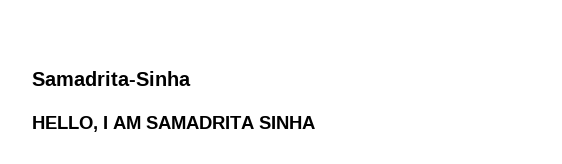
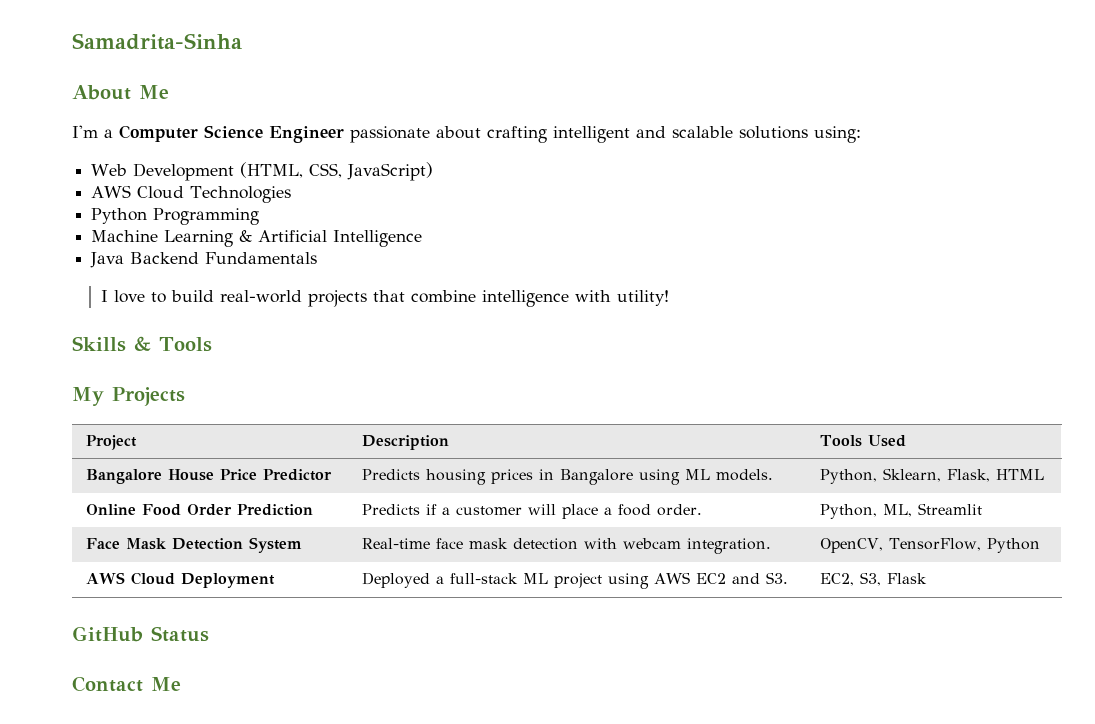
[32,116,315,132] HELLO, I AM SAMADRITA SINHA -> [72,85,169,100] [72,125,861,143] [91,162,434,181] [91,185,292,203] [91,208,260,225] [91,230,423,247] [90,252,318,268] [100,290,669,307] [72,336,212,352] [72,387,185,406] [85,435,137,450] [361,435,449,450] [819,435,906,447] [85,469,332,484] [361,469,773,485] [819,468,1044,484] [85,504,313,516] [361,504,702,519] [819,503,982,519] [85,537,302,553] [361,538,771,554] [819,538,1040,553] [85,572,275,588] [361,572,788,589] [819,572,927,586] [72,626,209,642] [72,676,181,692] About Me // I'm a Computer Science Engineer passionate about crafting intelligent and scalable solutions using: // Web Development (HTML, CSS, JavaScript) // AWS Cloud Technologies // Python Programming // Machine Learning & Artificial Intelligence // Java Backend Fundamentals // I love to build real-world projects that combine intelligence with utility! // Skills & Tools // My Projects // Project | Description | Tools Used // Bangalore House Price Predictor | Predicts housing prices in Bangalore using ML models. | Python, Sklearn, Flask, HTML // Online Food Order Prediction | Predicts if a customer will place a food order. | Python, ML, Streamlit // Face Mask Detection System | Real-time face mask detection with webcam integration. | OpenCV, TensorFlow, Python // AWS Cloud Deployment | Deployed a full-stack ML project using AWS EC2 and S3. | EC2, S3, Flask // GitHub Status // Contact Me

